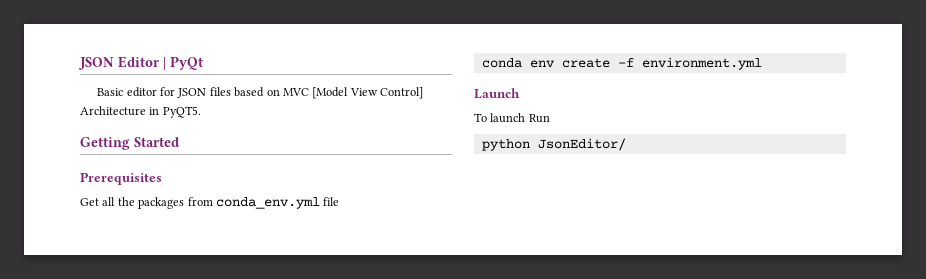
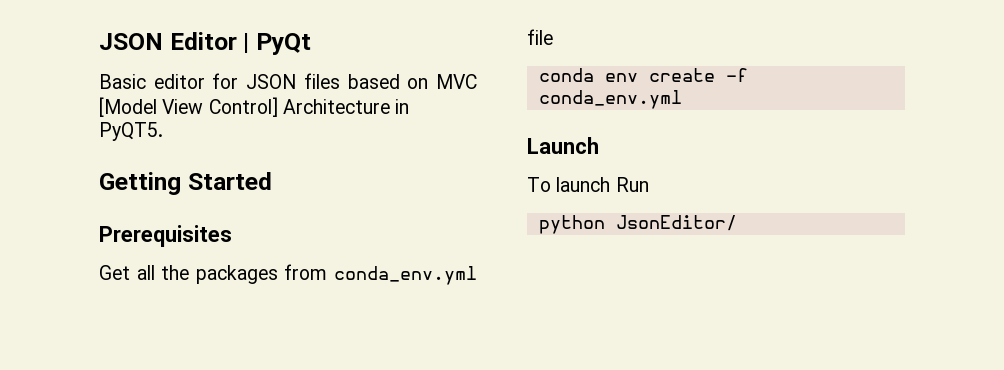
[641,57,762,70] environment.yml -> [538,90,682,109] conda_env.yml

